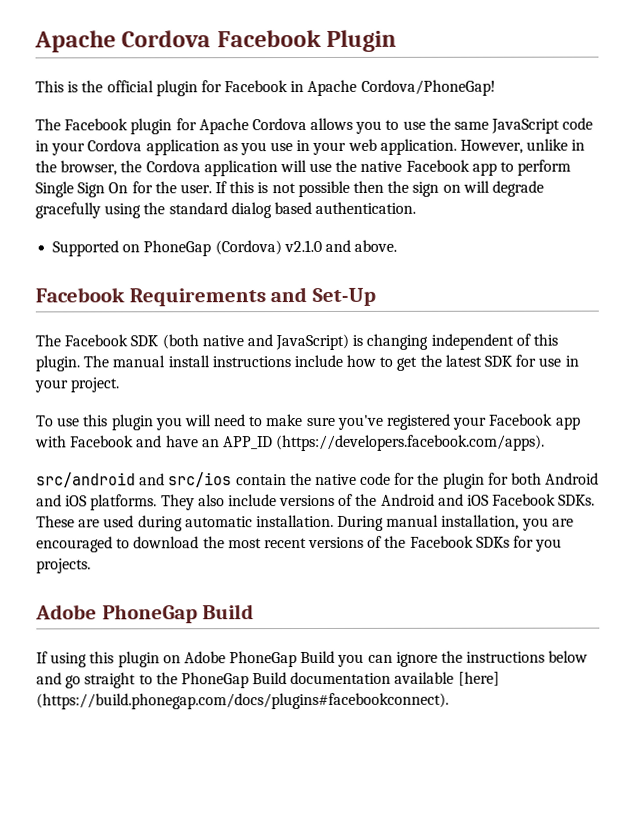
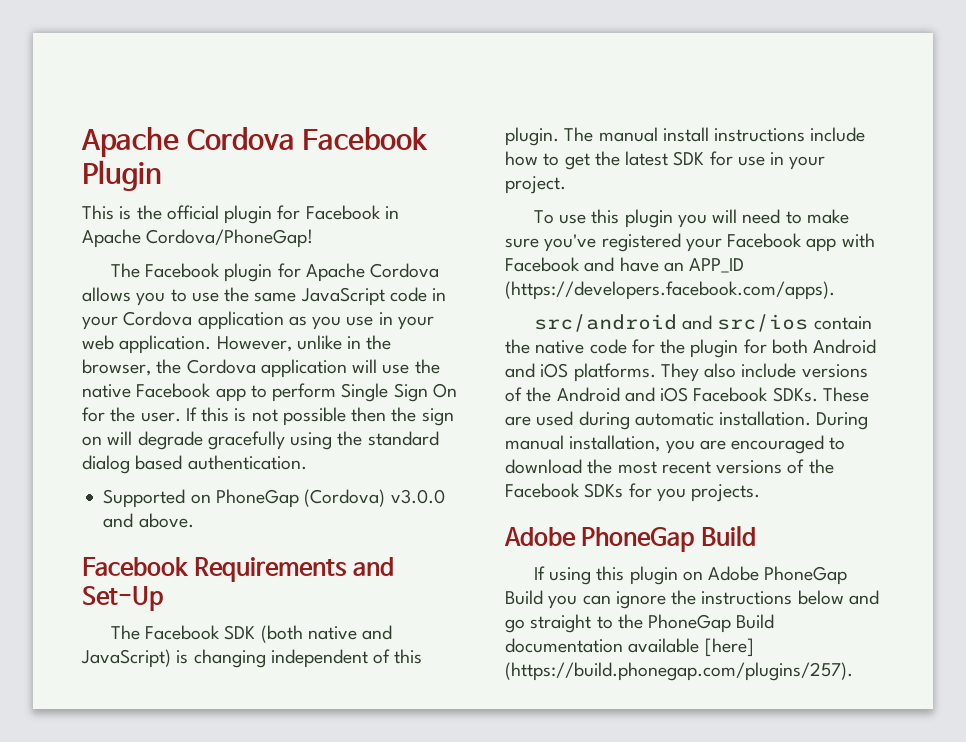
[283,239,322,253] v2.1.0 -> [390,489,445,504] v3.0.0
[36,692,449,710] (https://build.phonegap.com/docs/plugins#facebookconnect). -> [505,662,853,681] (https://build.phonegap.com/plugins/257).

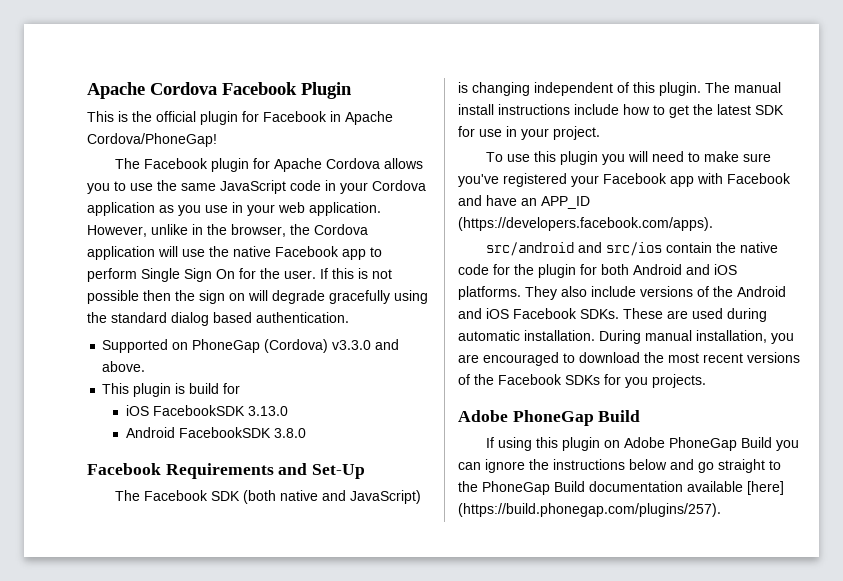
[390,489,445,504] v3.0.0 -> [332,340,372,350] v3.3.0
(194, 520) none -> [102,383,241,397] [125,405,288,416] [125,427,306,438] // This plugin is build for // iOS FacebookSDK 3.13.0 // Android FacebookSDK 3.8.0

